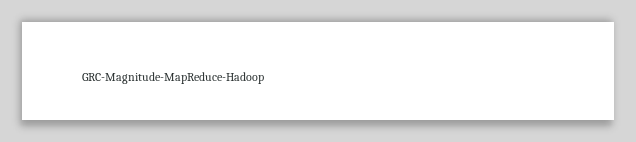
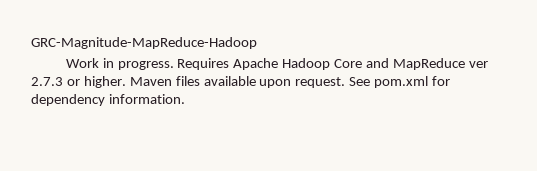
(264, 78) none -> [65,58,488,70] [31,76,451,88] [31,94,185,106] // Work in progress. Requires Apache Hadoop Core and MapReduce ver 2.7.3 or higher. Maven files available upon request. See pom.xml for dependency information.

